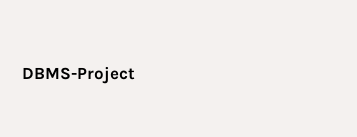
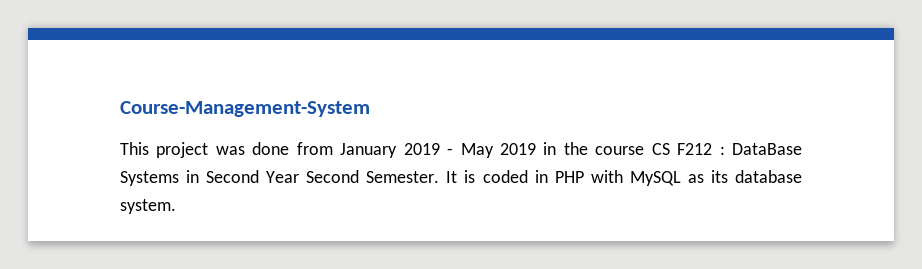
[22,66,135,84] DBMS-Project -> [120,101,370,117] [120,142,802,158] [120,170,803,186] [120,199,176,214] Course-Management-System // This project was done from January 2019 - May 2019 in the course CS F212 : DataBase Systems in Second Year Second Semester. It is coded in PHP with MySQL as its database system.

